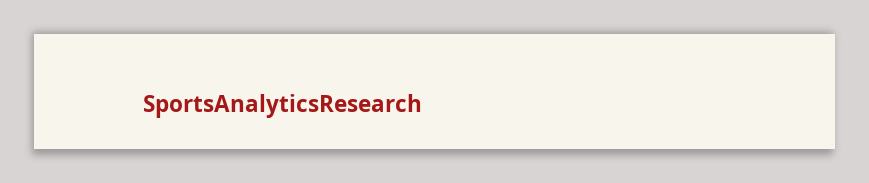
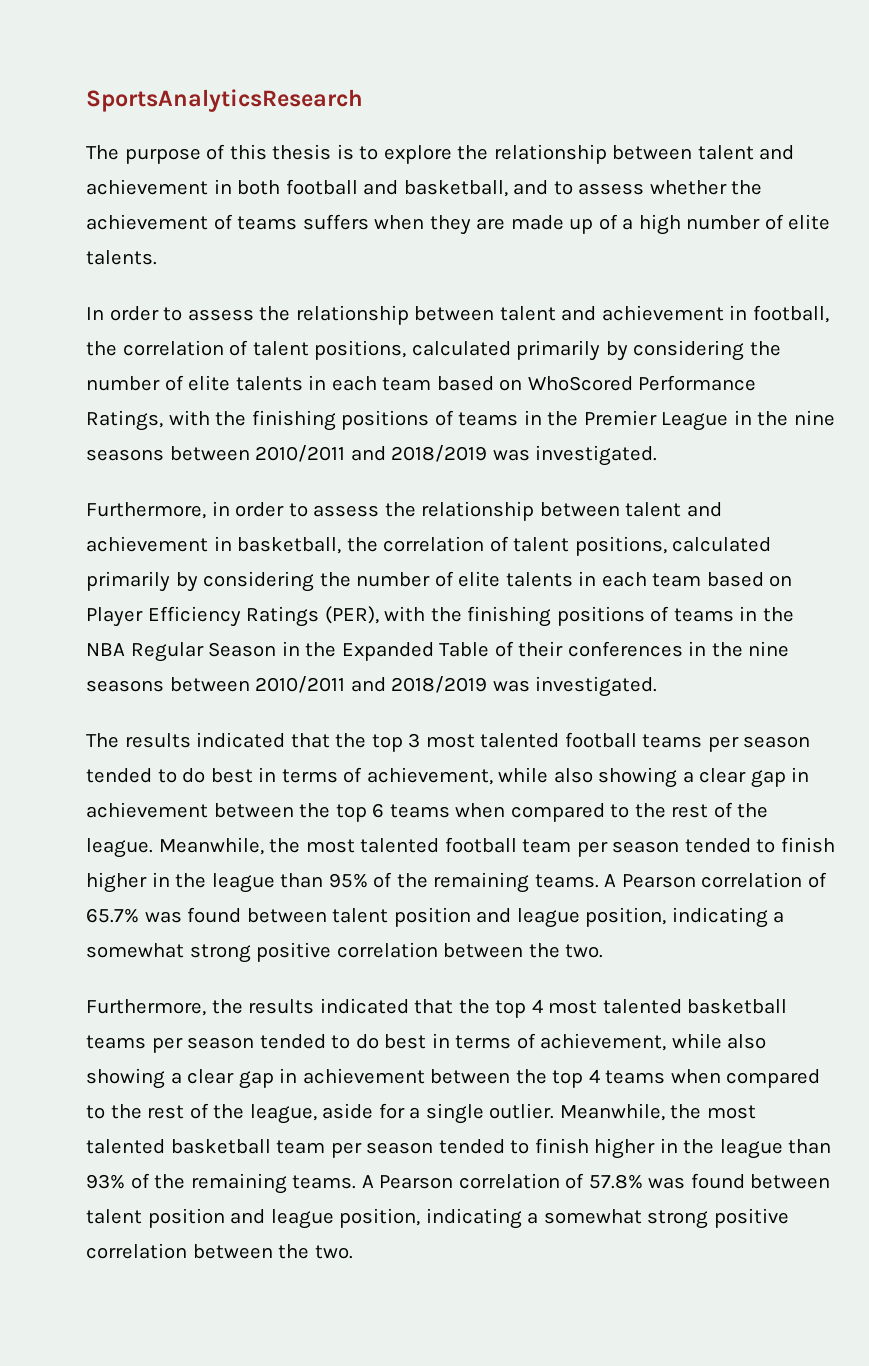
(422, 106) none -> [86,144,795,164] [86,179,763,197] [86,214,831,235] [86,250,157,265] [86,305,829,325] [86,340,781,361] [86,375,757,391] [86,410,835,431] [86,445,658,466] [86,501,722,521] [86,536,772,556] [86,571,793,592] [86,606,794,627] [86,641,790,662] [86,676,658,697] [86,732,811,752] [86,767,810,788] [86,802,769,822] [86,837,835,858] [86,872,827,893] [86,907,785,928] [86,942,604,963] [86,998,788,1018] [86,1033,767,1053] [86,1068,821,1089] [86,1103,756,1124] [86,1138,832,1159] [86,1173,831,1194] [86,1208,789,1229] [86,1243,353,1259] // The purpose of this thesis is to explore the relationship between talent and achievement in both football and basketball, and to assess whether the achievement of teams suffers when they are made up of a high number of elite talents. // In order to assess the relationship between talent and achievement in football, the correlation of talent positions, calculated primarily by considering the number of elite talents in each team based on WhoScored Performance Ratings, with the finishing positions of teams in the Premier League in the nine seasons between 2010/2011 and 2018/2019 was investigated. // Furthermore, in order to assess the relationship between talent and achievement in basketball, the correlation of talent positions, calculated primarily by considering the number of elite talents in each team based on Player Efficiency Ratings (PER), with the finishing positions of teams in the NBA Regular Season in the Expanded Table of their conferences in the nine seasons between 2010/2011 and 2018/2019 was investigated. // The results indicated that the top 3 most talented football teams per season tended to do best in terms of achievement, while also showing a clear gap in achievement between the top 6 teams when compared to the rest of the league. Meanwhile, the most talented football team per season tended to finish higher in the league than 95% of the remaining teams. A Pearson correlation of 65.7% was found between talent position and league position, indicating a somewhat strong positive correlation between the two. // Furthermore, the results indicated that the top 4 most talented basketball teams per season tended to do best in terms of achievement, while also showing a clear gap in achievement between the top 4 teams when compared to the rest of the league, aside for a single outlier. Meanwhile, the most talented basketball team per season tended to finish higher in the league than 93% of the remaining teams. A Pearson correlation of 57.8% was found between talent position and league position, indicating a somewhat strong positive correlation between the two.

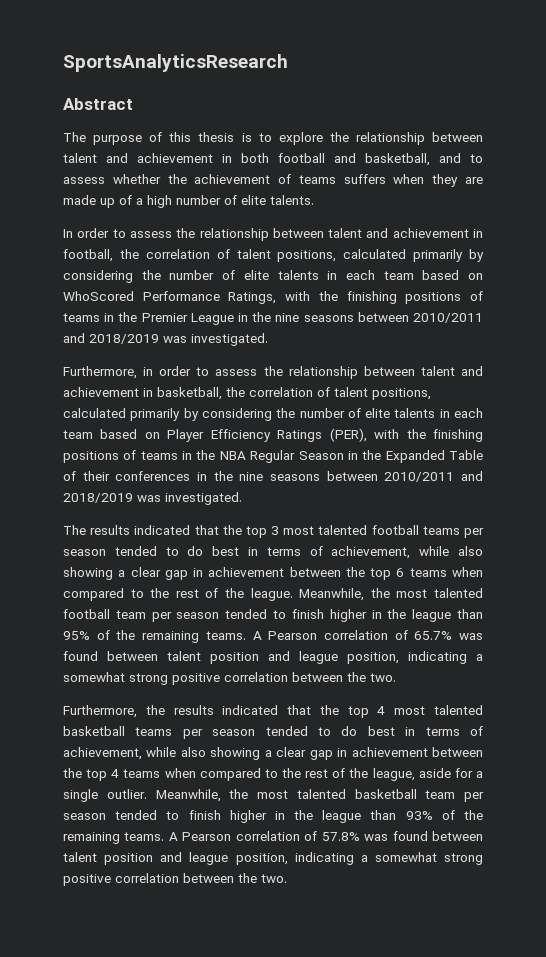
(363, 100) none -> [63,98,133,110] // Abstract

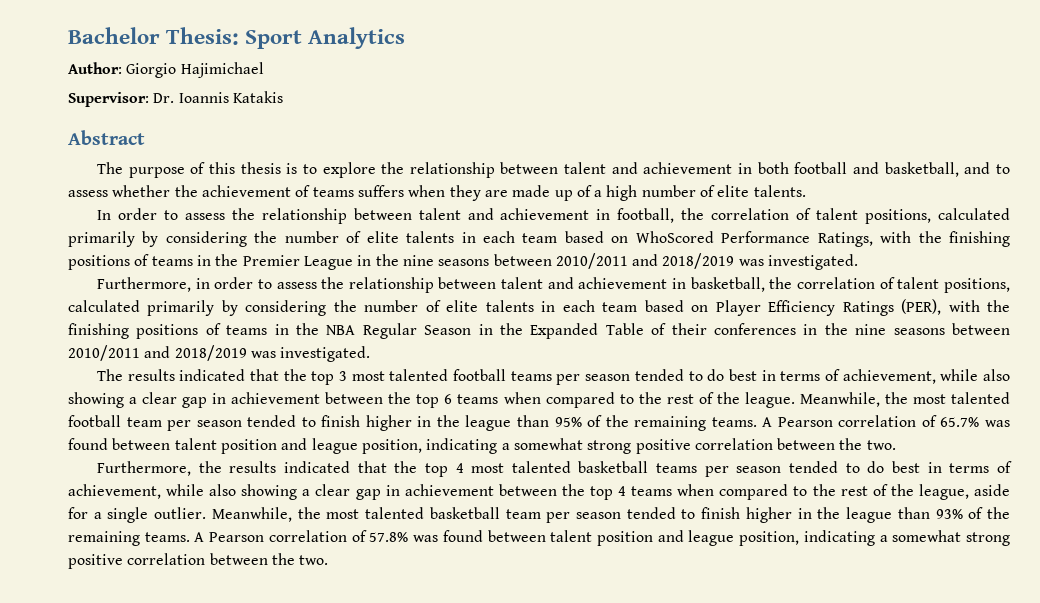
[63,54,288,72] SportsAnalyticsResearch -> [68,27,406,49] [68,62,264,78] [68,91,283,107] Bachelor Thesis: Sport Analytics // Author: Giorgio Hajimichael // Supervisor: Dr. Ioannis Katakis

